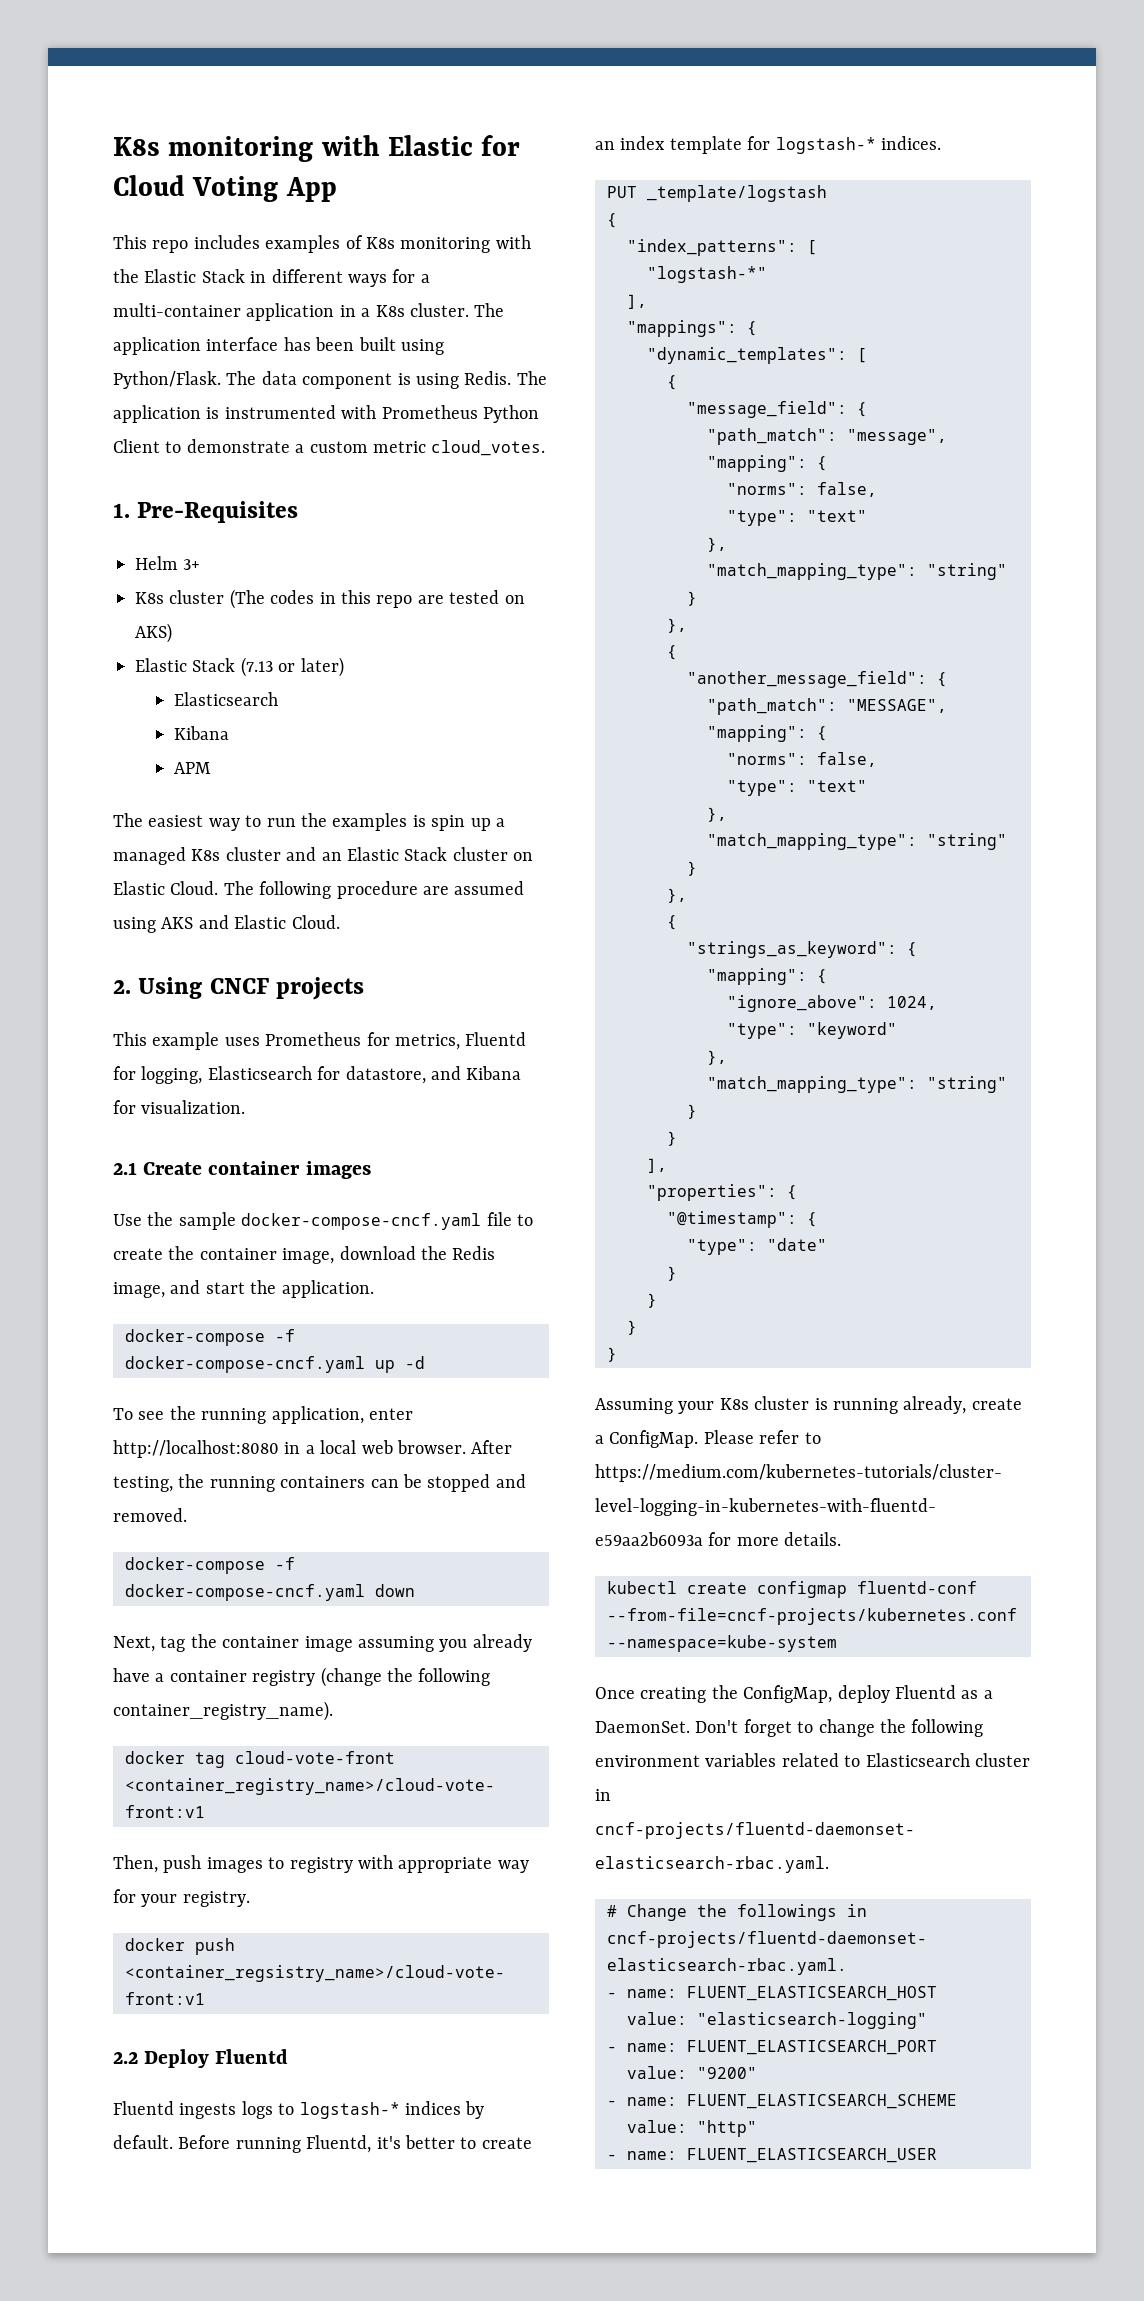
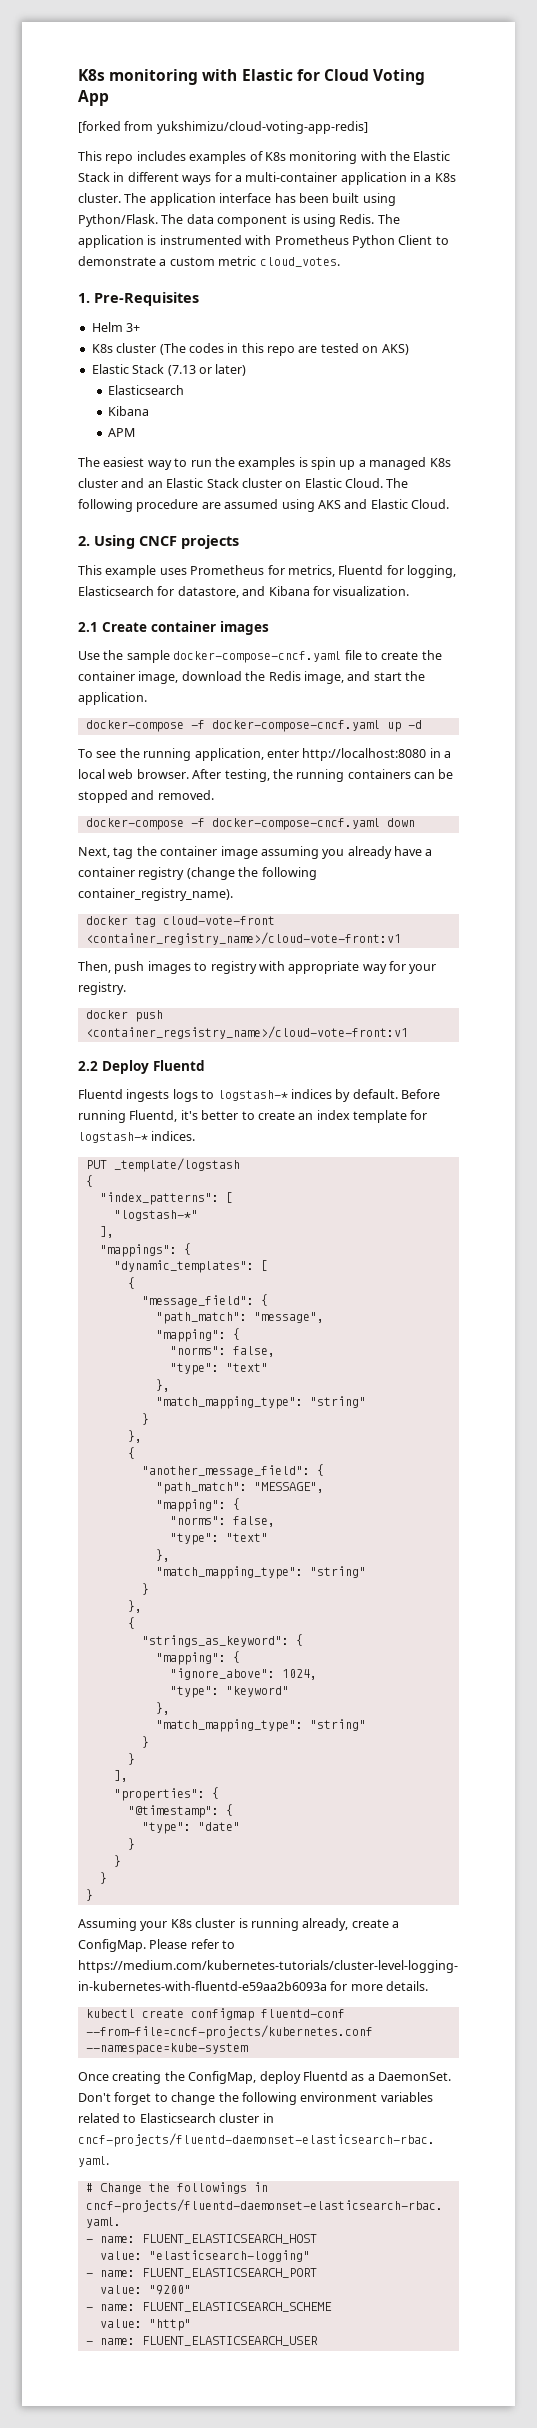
(337, 189) none -> [78,121,368,134] // [forked from yukshimizu/cloud-voting-app-redis]

